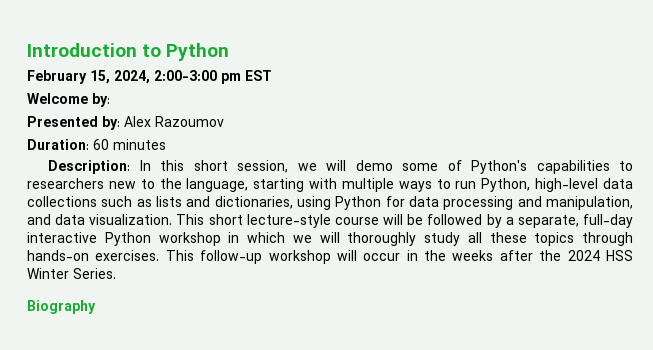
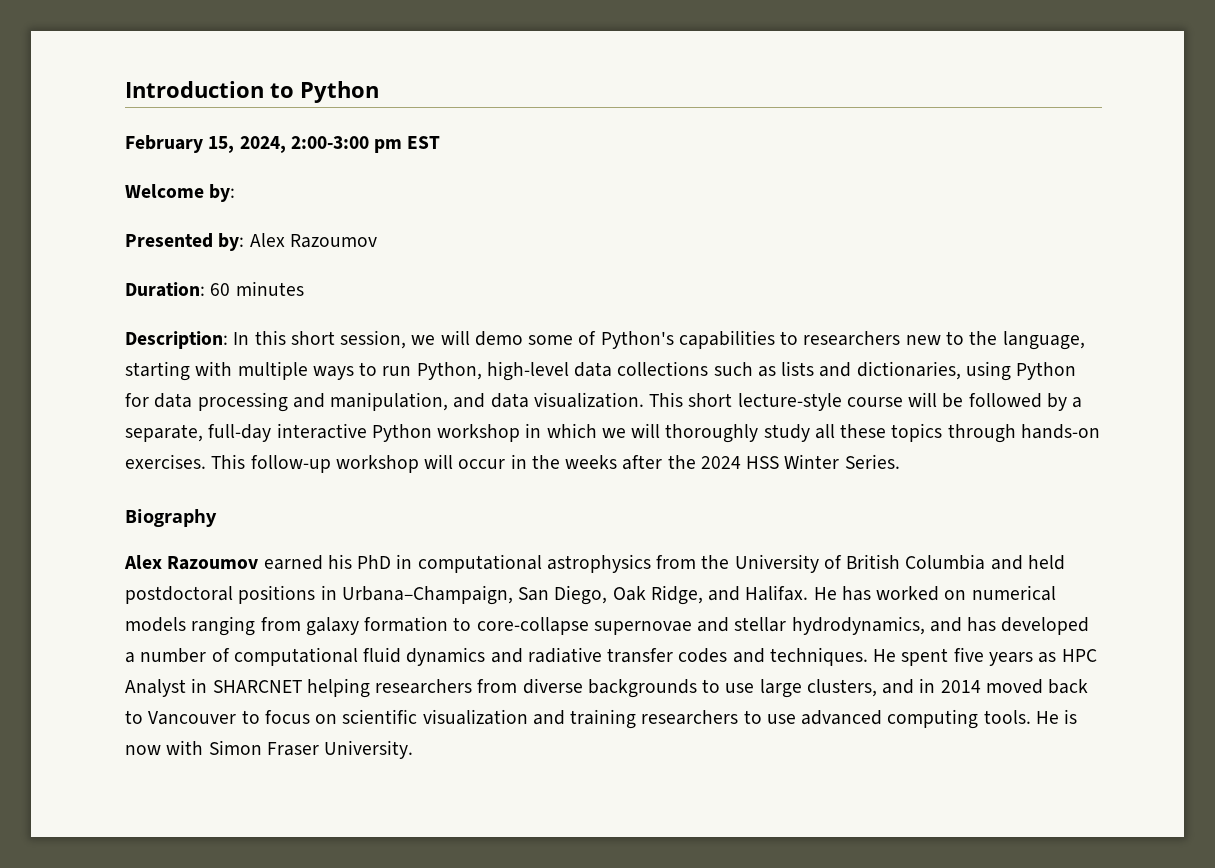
(96, 307) none -> [124,554,1065,573] [125,585,1056,605] [125,616,1090,636] [125,647,1097,666] [125,678,1089,698] [125,709,1078,729] [125,740,414,759] // Alex Razoumov earned his PhD in computational astrophysics from the University of British Columbia and held postdoctoral positions in Urbana–Champaign, San Diego, Oak Ridge, and Halifax. He has worked on numerical models ranging from galaxy formation to core-collapse supernovae and stellar hydrodynamics, and has developed a number of computational fluid dynamics and radiative transfer codes and techniques. He spent five years as HPC Analyst in SHARCNET helping researchers from diverse backgrounds to use large clusters, and in 2014 moved back to Vancouver to focus on scientific visualization and training researchers to use advanced computing tools. He is now with Simon Fraser University.

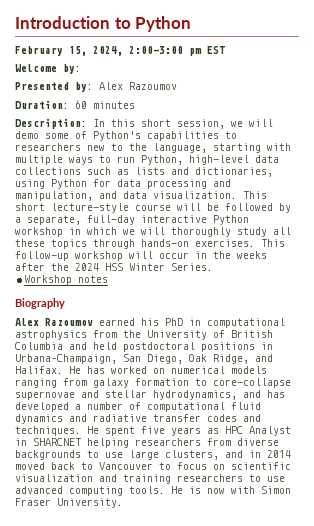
(900, 461) none -> [24,275,109,285] // Workshop notes

